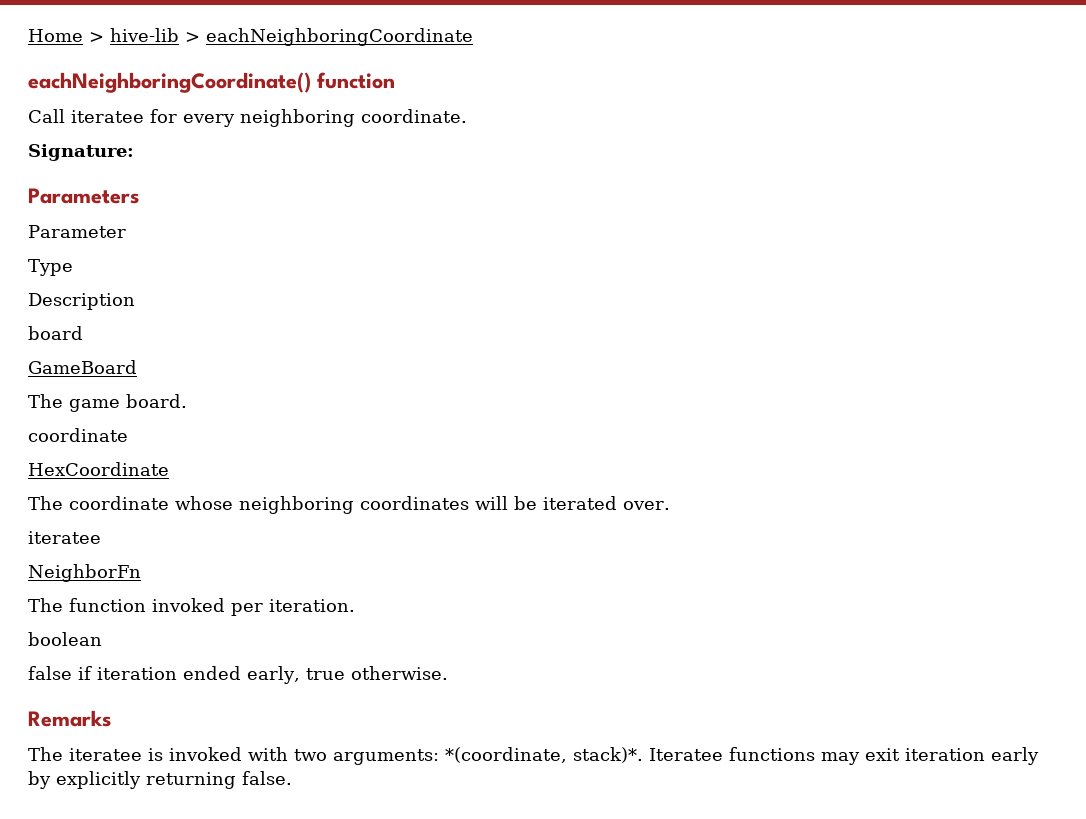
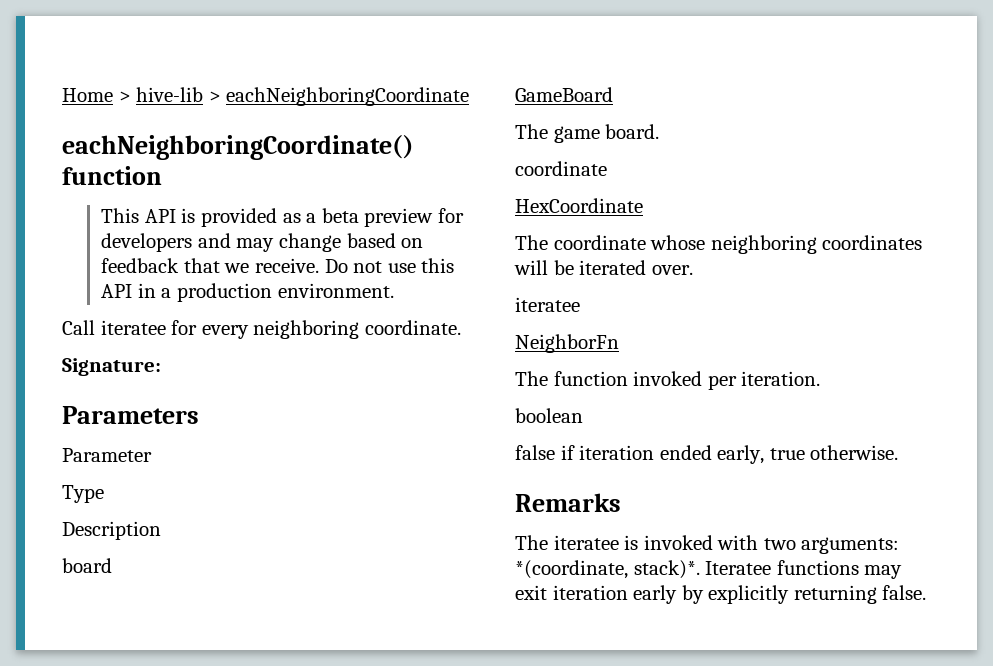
(395, 80) none -> [101,208,464,227] [101,233,424,252] [101,258,455,273] [101,283,394,302] // This API is provided as a beta preview for developers and may change based on feedback that we receive. Do not use this API in a production environment.

